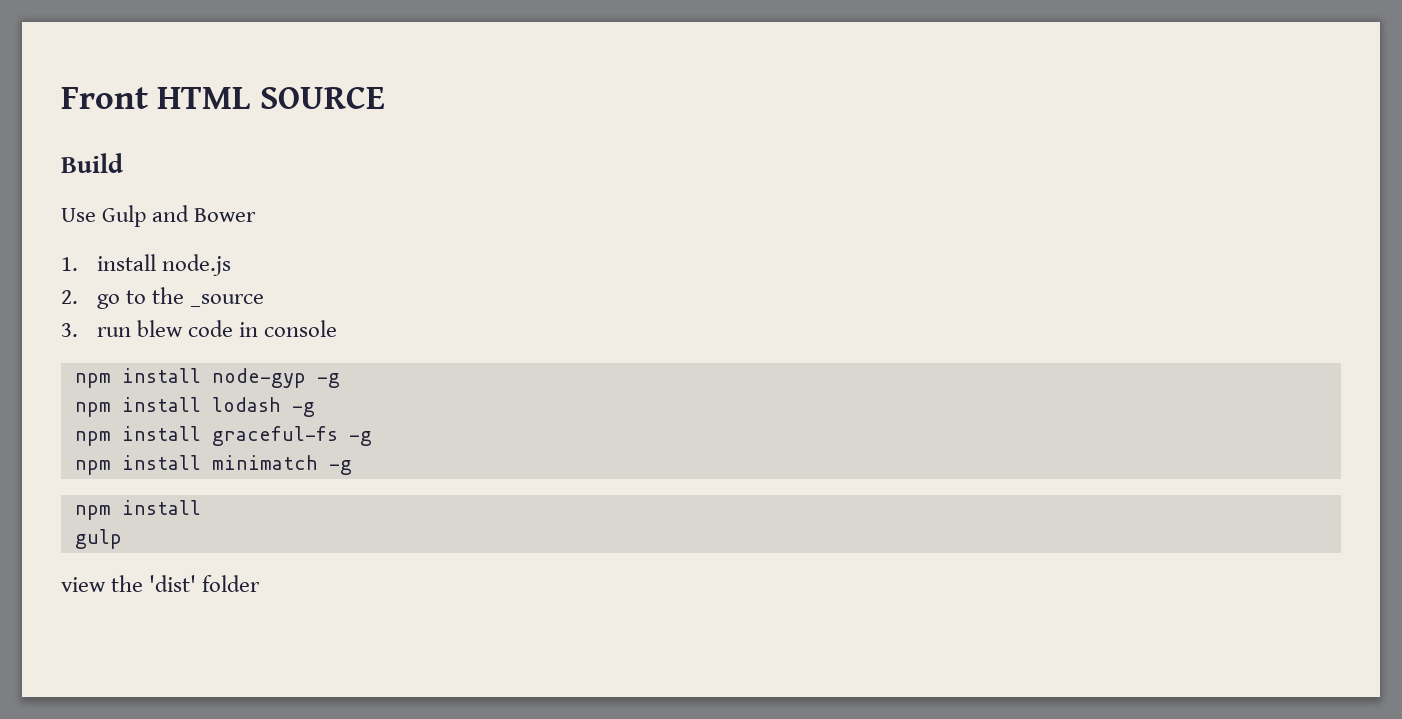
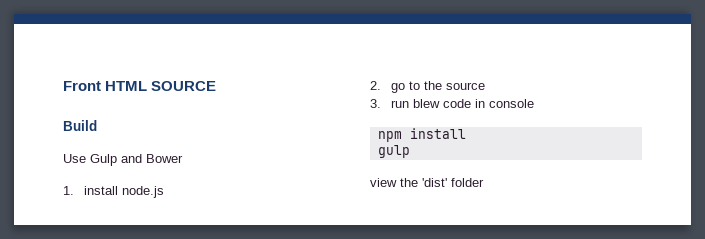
[189,294,264,307] _source -> [446,82,486,90] source
[74,368,340,388] [74,397,315,417] [74,426,372,446] [74,455,352,475] // npm install node-gyp -g // npm install lodash -g // npm install graceful-fs -g // npm install minimatch -g -> (535, 103) none

